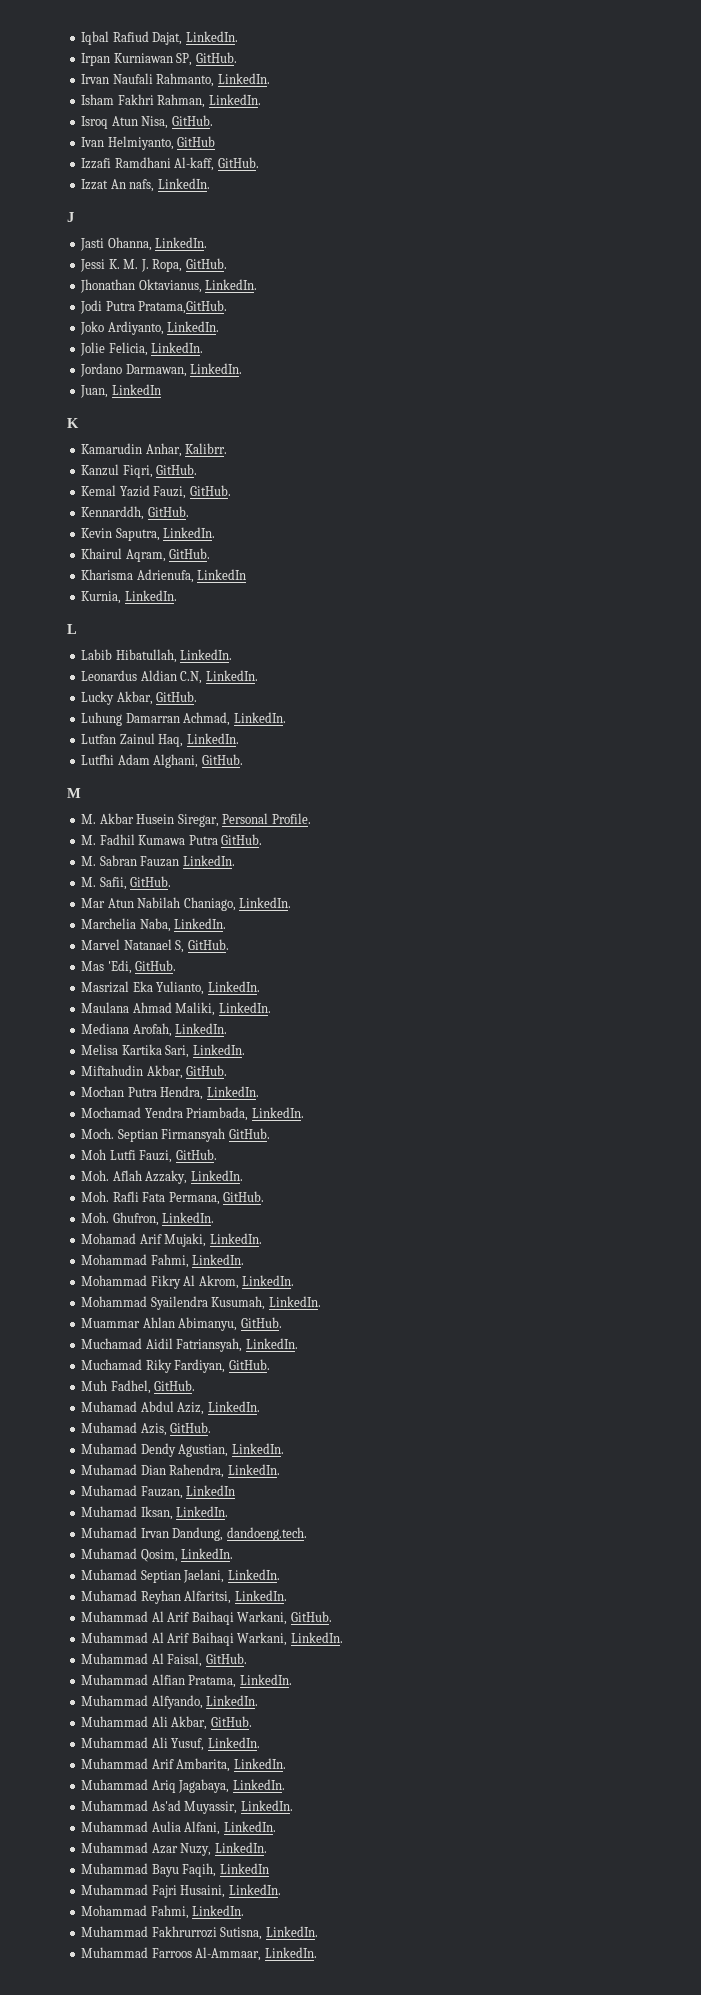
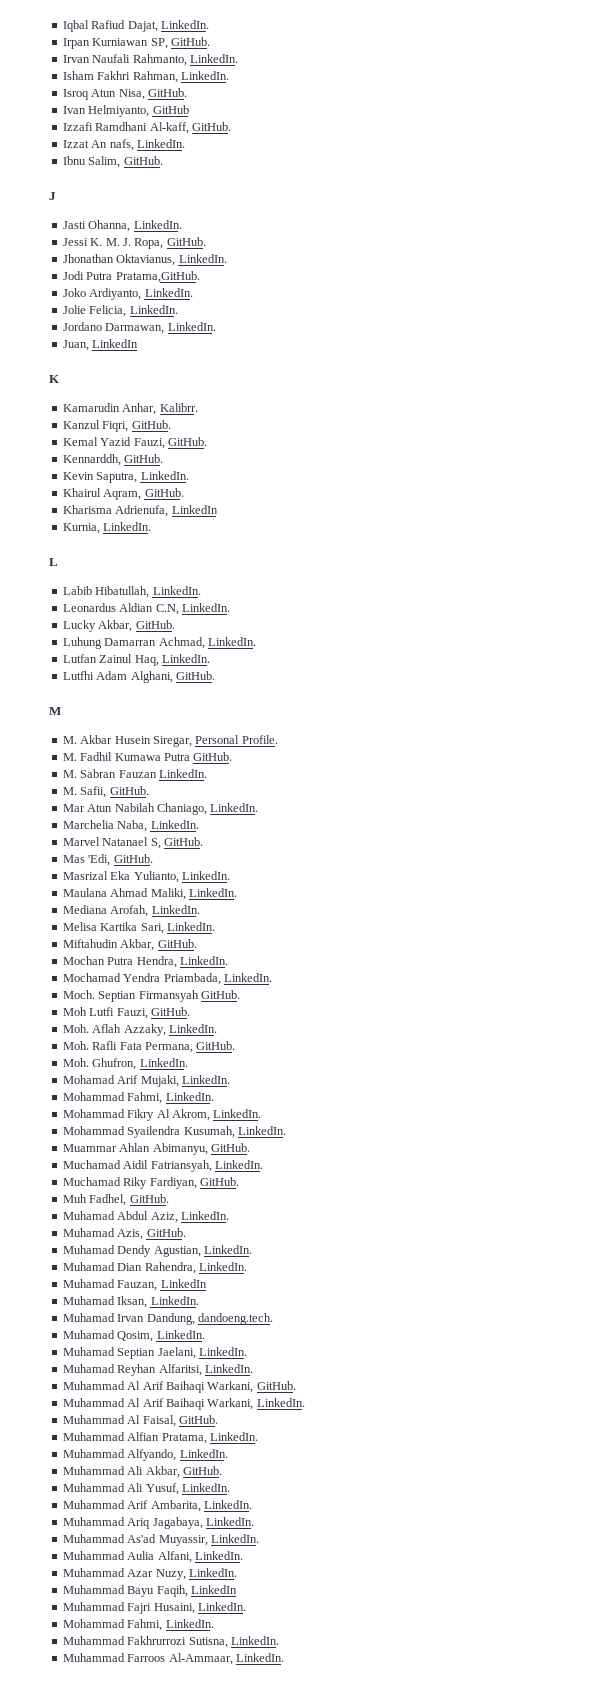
(210, 183) none -> [62,156,163,168] // Ibnu Salim, GitHub.

